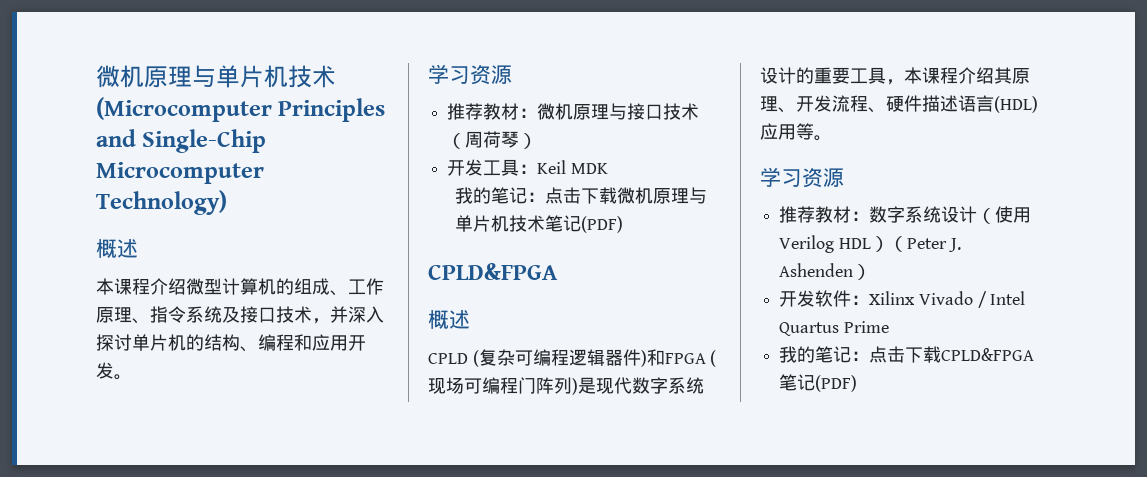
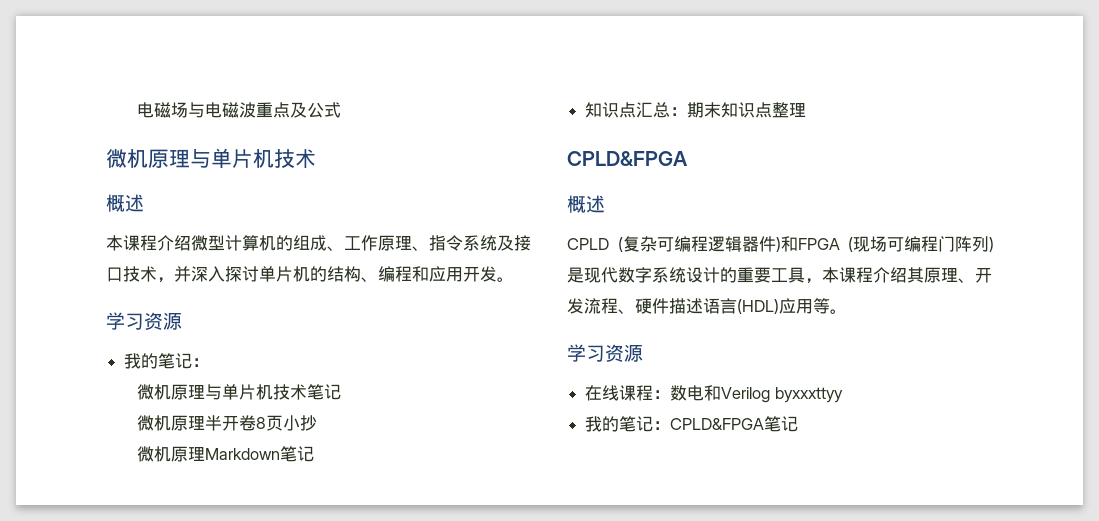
[96,65,336,88] [96,97,386,122] [96,129,267,153] [96,162,264,184] [96,190,227,215] 微机原理与单片机技术(Microcomputer Principles and Single-Chip Microcomputer Technology) -> [137,102,342,118] [106,148,316,169] 电磁场与电磁波重点及公式 // 微机原理与单片机技术
[447,103,700,120] [447,131,538,149] [447,159,608,176] [455,187,618,204] // 推荐教材：微机原理与接口技术（周荷琴） // 开发工具：Keil MDK // 我的笔记：点击下载 -> [124,353,210,369] // 我的笔记： //
[581,216,624,233] (PDF) -> [137,415,318,431] [137,446,315,462] [585,102,807,118] // 微机原理半开卷8页小抄 // 微机原理Markdown笔记 // 知识点汇总：期末知识点整理
[779,206,1032,224] [779,235,961,253] [779,263,872,280] [779,290,1026,308] [779,321,889,336] [779,346,942,363] 推荐教材：数字系统设计（使用Verilog HDL）（Peter J. Ashenden） // 开发软件：Xilinx Vivado / Intel Quartus Prime // 我的笔记：点击下载 -> [585,385,843,403] [585,416,671,432] 在线课程：数电和Verilog byxxxttyy // 我的笔记：
[815,375,858,392] (PDF) -> (799, 424) none

